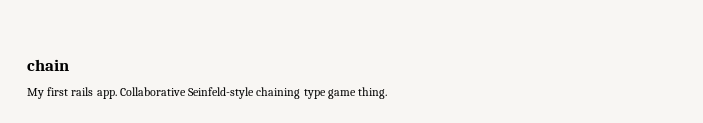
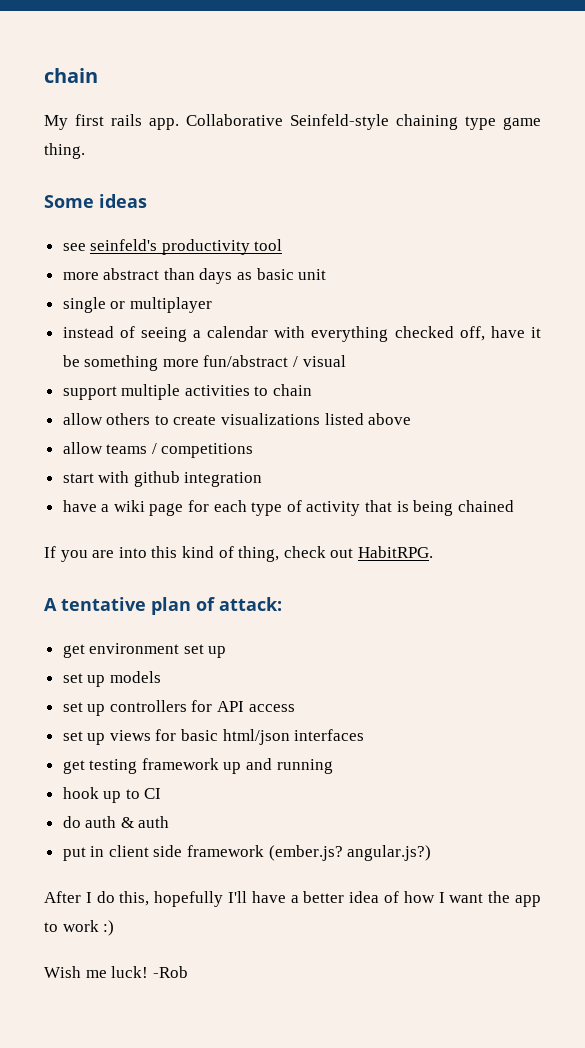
(388, 93) none -> [44,194,147,208] [62,239,283,255] [62,268,327,284] [62,297,212,313] [62,326,541,342] [62,355,346,371] [62,384,313,400] [62,413,412,425] [62,442,254,458] [62,471,263,487] [62,500,514,516] [44,546,433,562] [44,597,282,615] [62,643,227,658] [62,671,161,687] [62,700,295,716] [62,729,365,745] [62,758,333,774] [62,787,162,803] [62,816,170,828] [62,845,432,861] [44,891,542,907] [44,920,115,936] [44,966,188,978] // Some ideas // see seinfeld's productivity tool // more abstract than days as basic unit // single or multiplayer // instead of seeing a calendar with everything checked off, have it be something more fun/abstract / visual // support multiple activities to chain // allow others to create visualizations listed above // allow teams / competitions // start with github integration // have a wiki page for each type of activity that is being chained // If you are into this kind of thing, check out HabitRPG. // A tentative plan of attack: // get environment set up // set up models // set up controllers for API access // set up views for basic html/json interfaces // get testing framework up and running // hook up to CI // do auth & auth // put in client side framework (ember.js? angular.js?) // After I do this, hopefully I'll have a better idea of how I want the app to work :) // Wish me luck! -Rob

